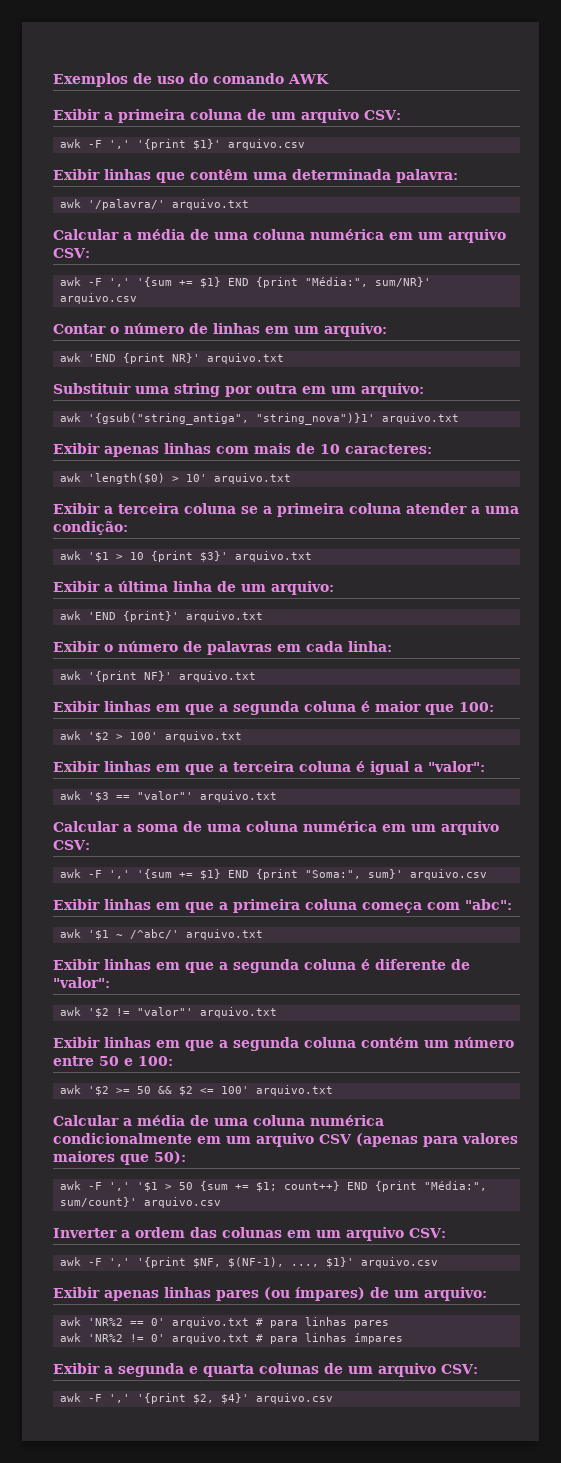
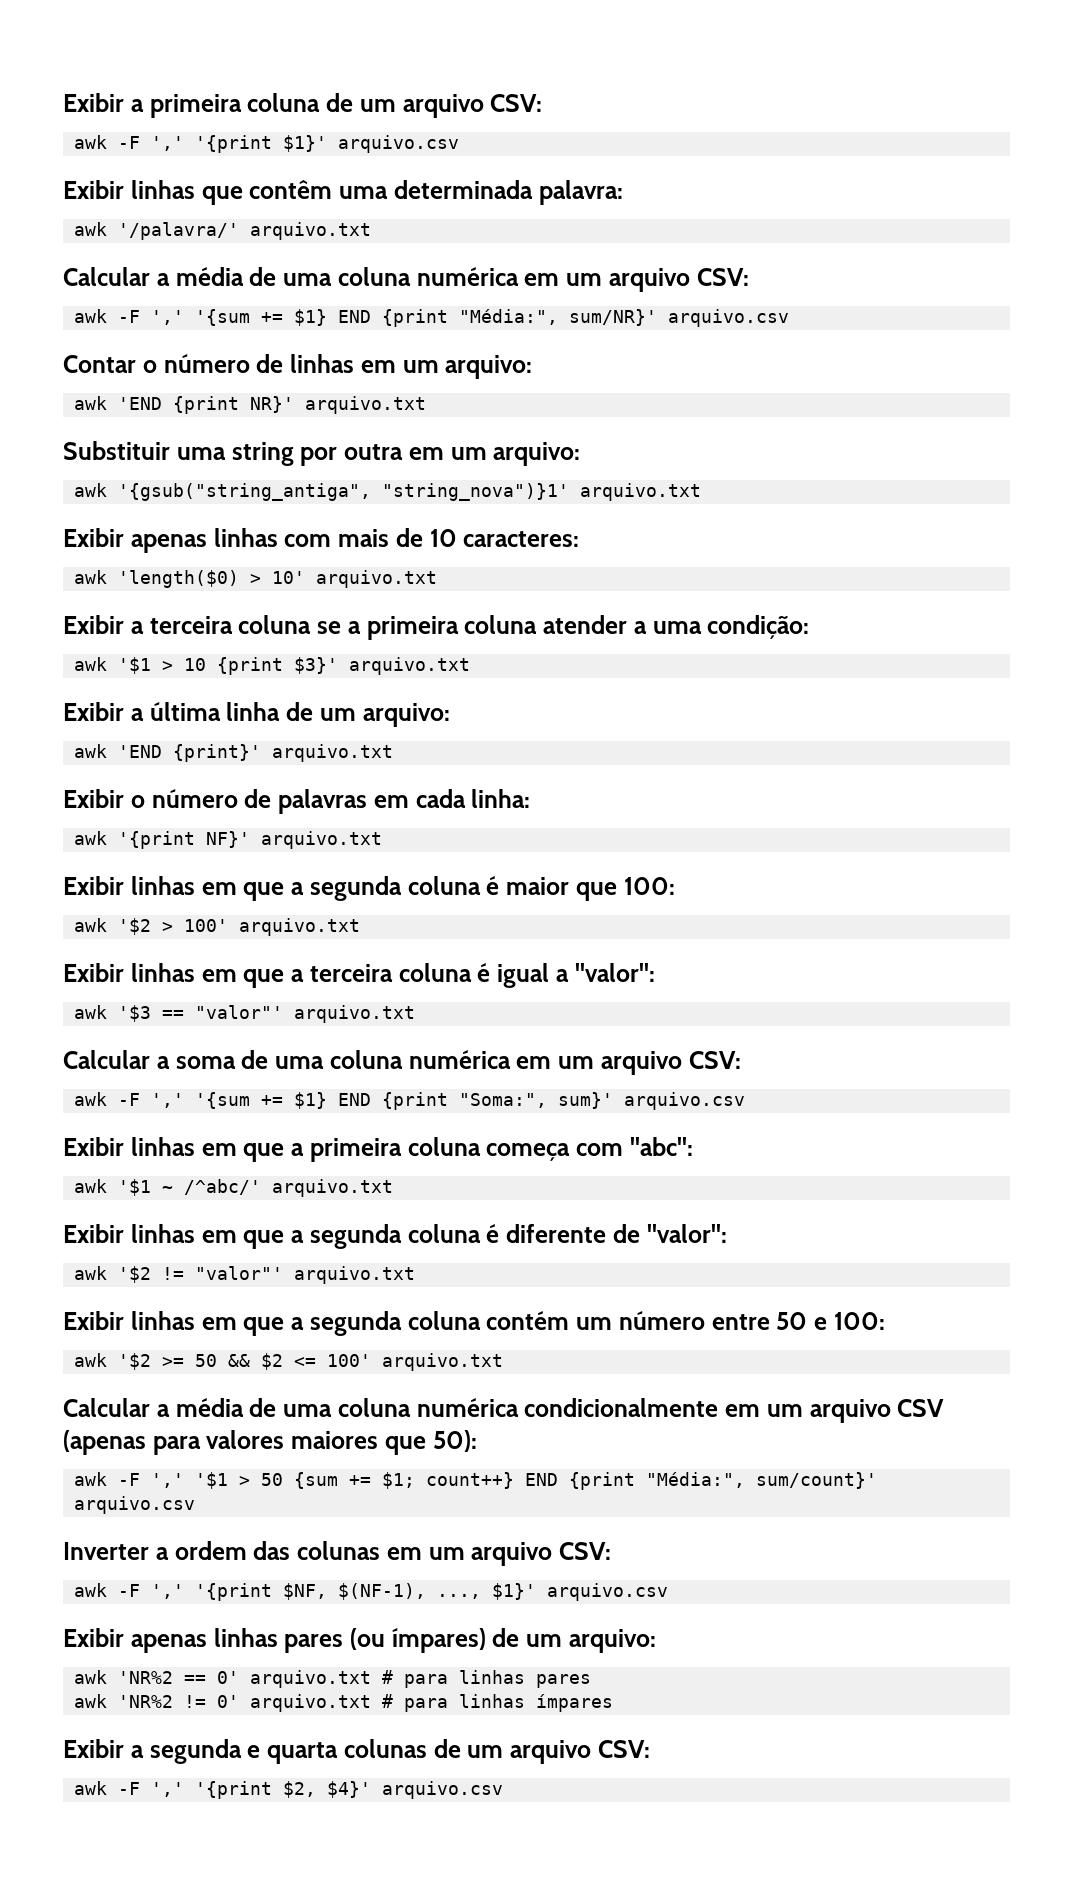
[53,73,329,87] Exemplos de uso do comando AWK // -> (63, 102) none

